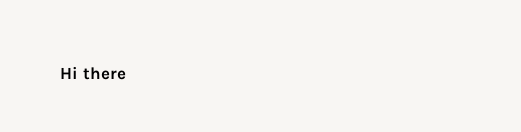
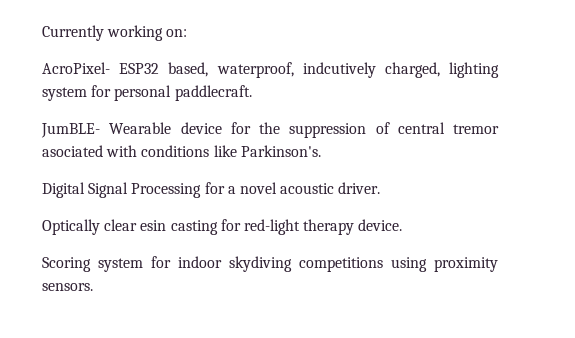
[60,66,126,80] Hi there -> [42,25,188,41] [42,62,499,78] [42,85,252,101] [41,122,499,138] [42,145,321,157] [42,182,381,198] [42,219,403,235] [42,256,498,272] [42,283,93,291] Currently working on: // AcroPixel- ESP32 based, waterproof, indcutively charged, lighting system for personal paddlecraft. // JumBLE- Wearable device for the suppression of central tremor asociated with conditions like Parkinson's. // Digital Signal Processing for a novel acoustic driver. // Optically clear esin casting for red-light therapy device. // Scoring system for indoor skydiving competitions using proximity sensors.

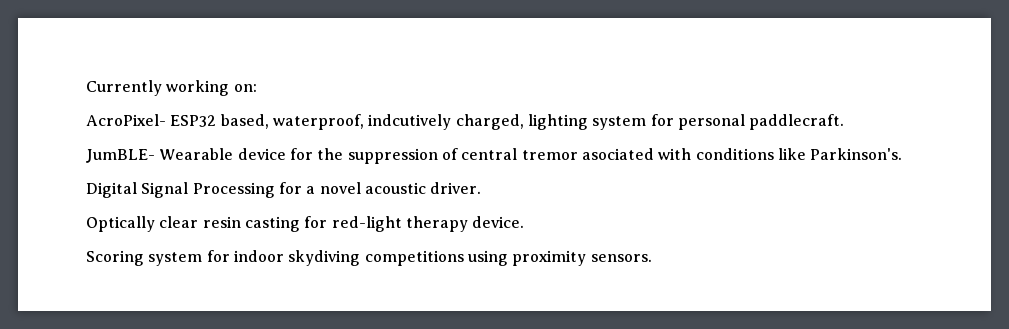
[140,220,167,231] esin -> [202,216,241,228] resin

